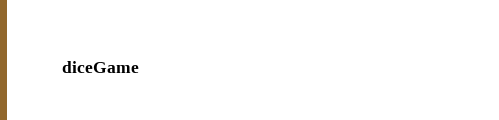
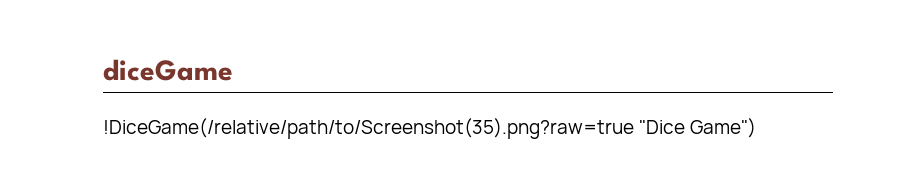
(139, 67) none -> [103,118,757,139] // !DiceGame(/relative/path/to/Screenshot(35).png?raw=true "Dice Game")

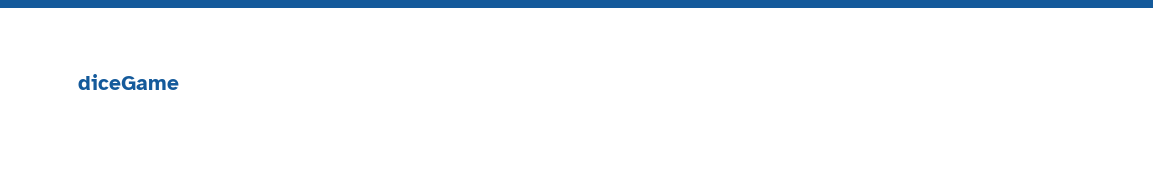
[103,118,757,139] // !DiceGame(/relative/path/to/Screenshot(35).png?raw=true "Dice Game") -> (179, 82) none

